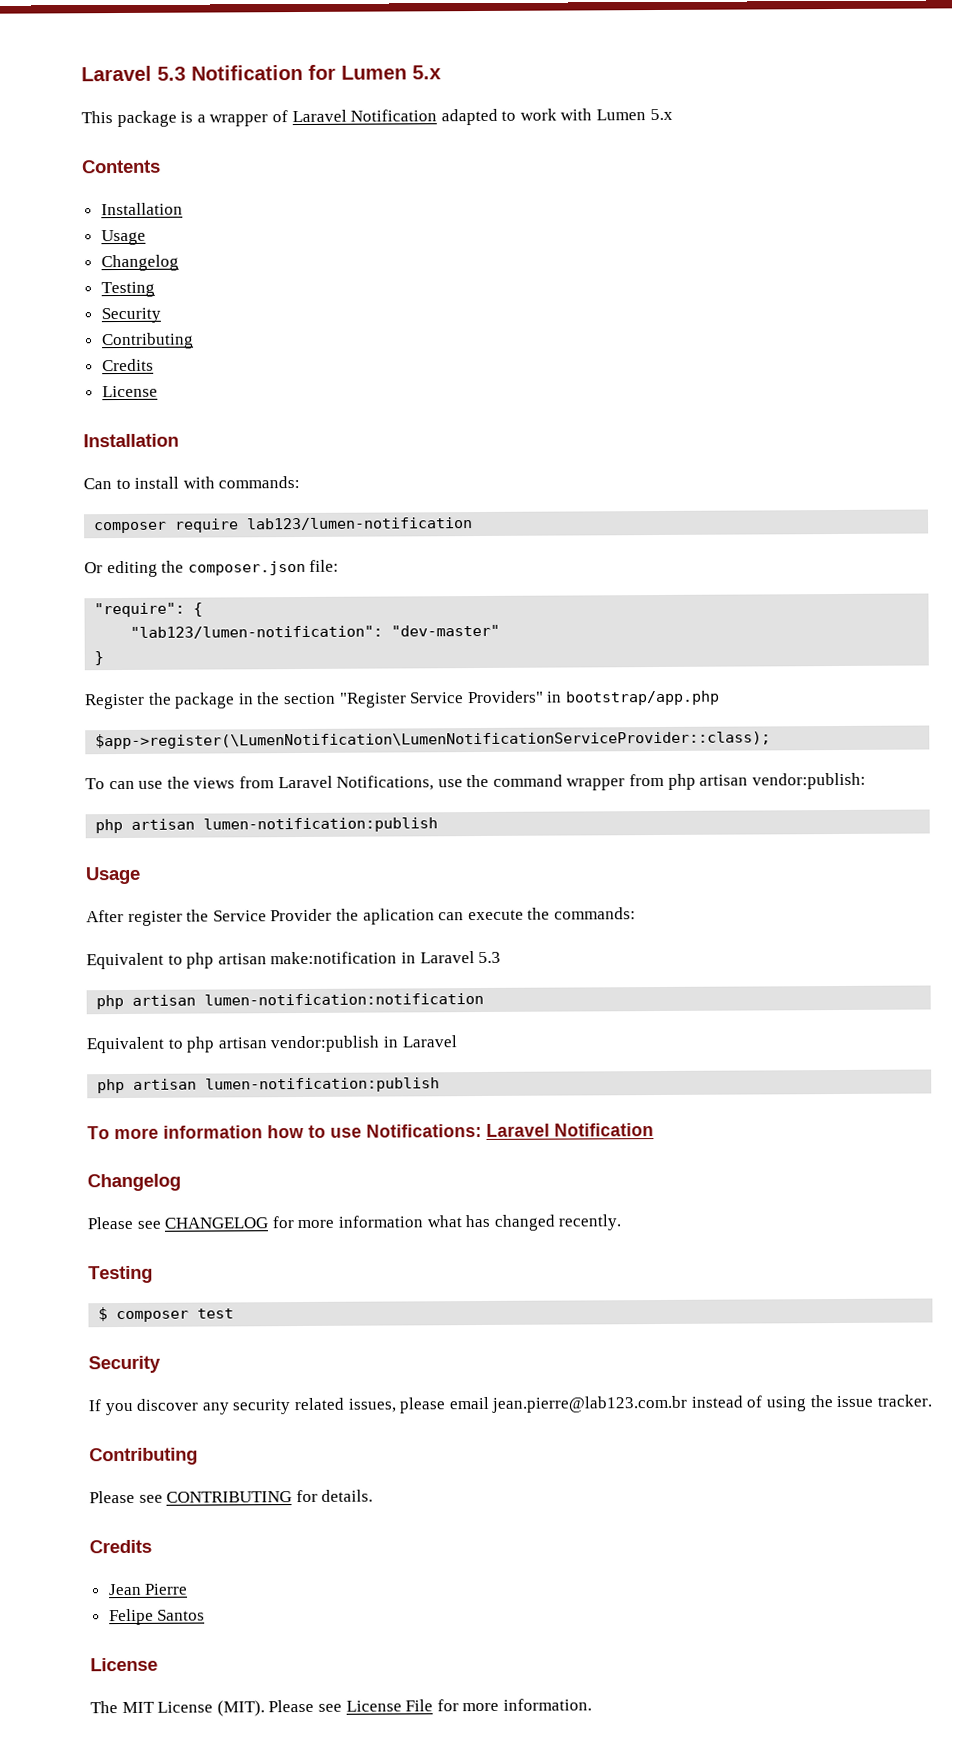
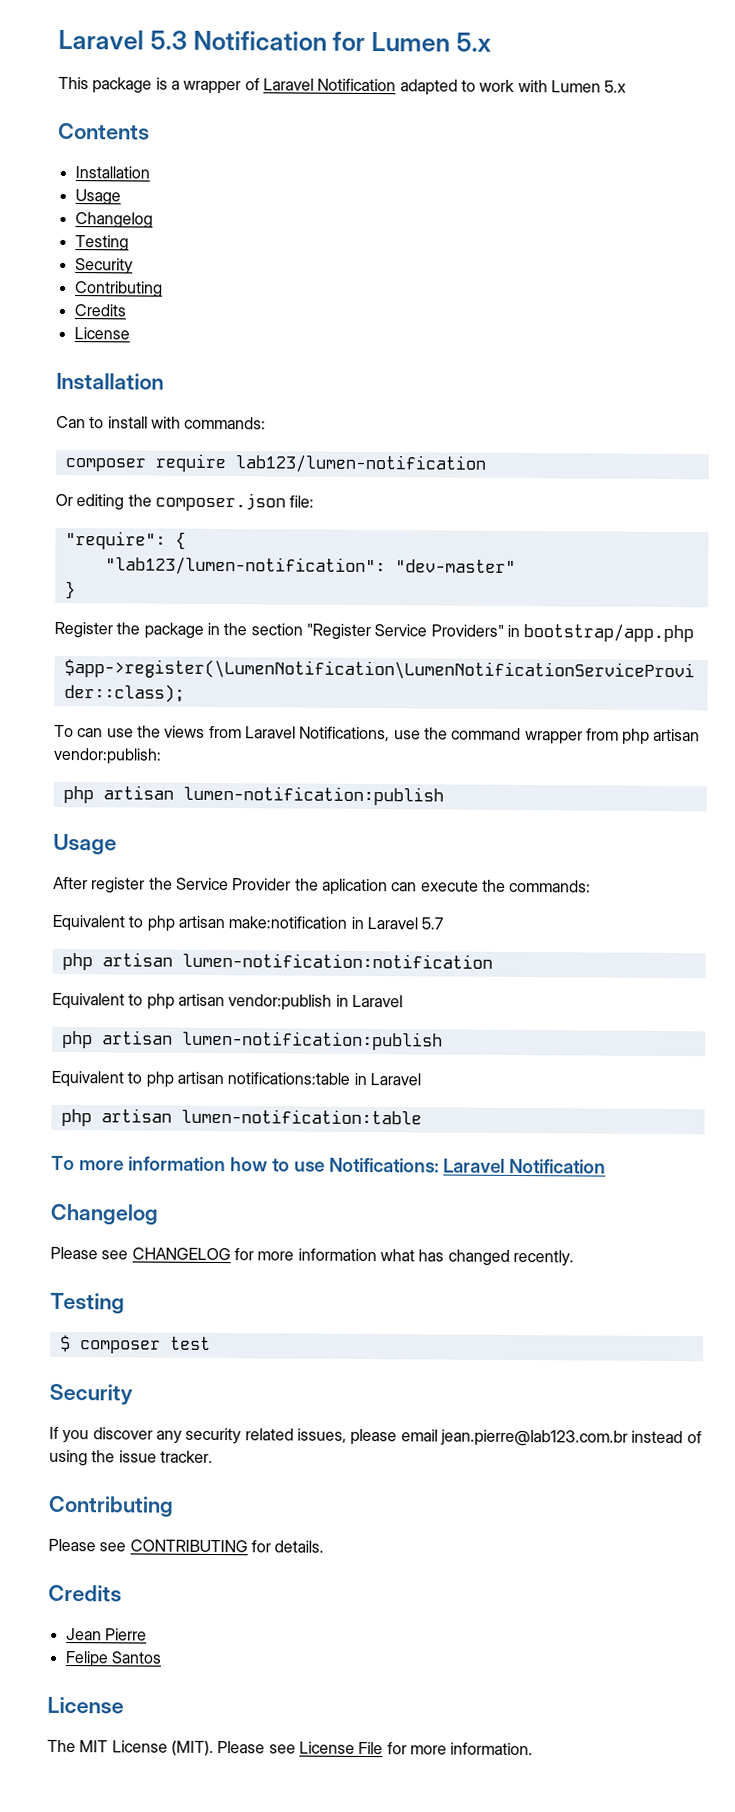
[478,951,502,964] 5.3 -> [421,917,444,930] 5.7
(441, 1085) none -> [51,1070,421,1088] [60,1108,422,1127] // Equivalent to php artisan notifications:table in Laravel // php artisan lumen-notification:table

